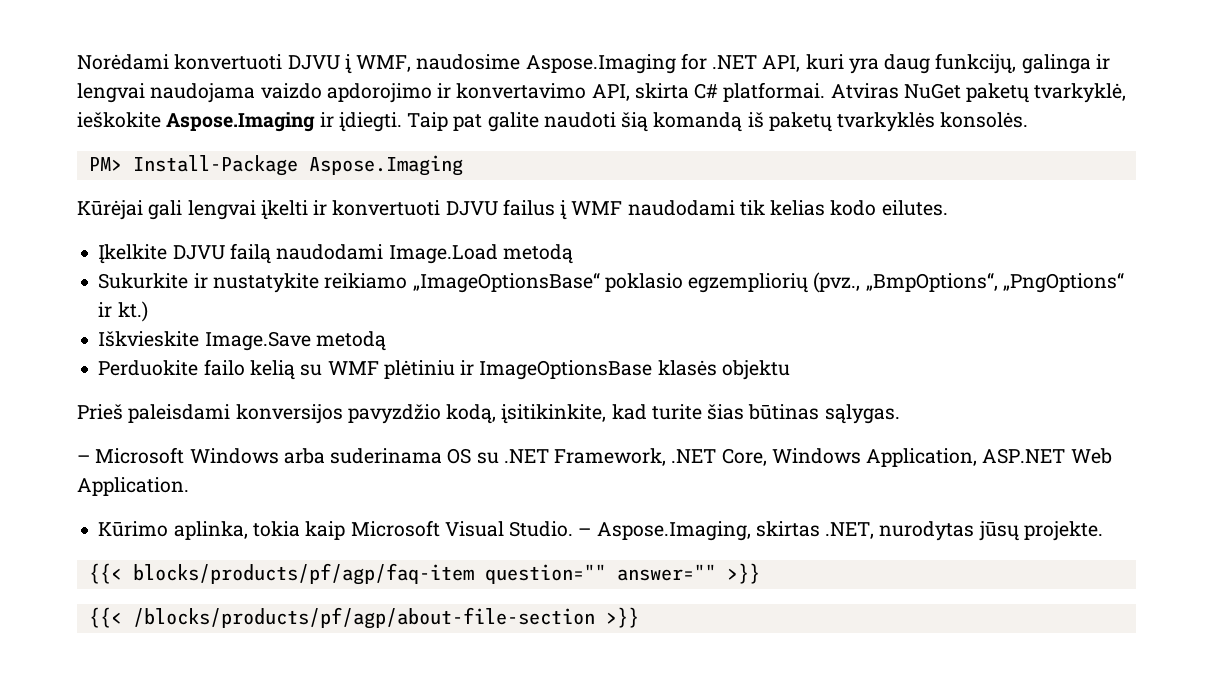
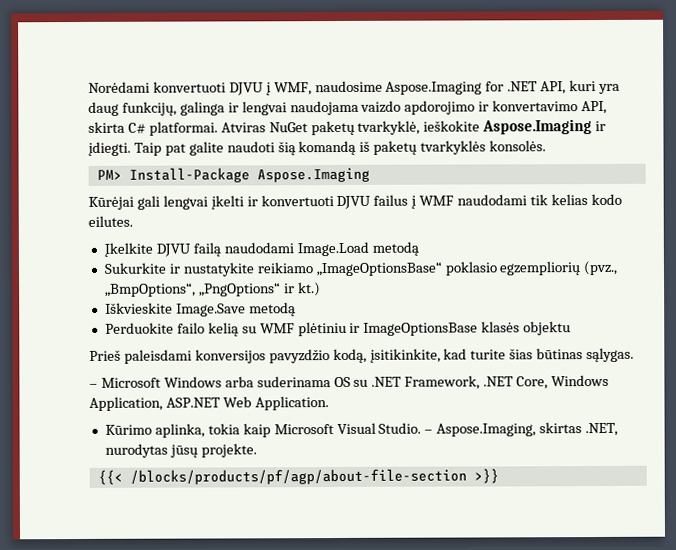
[88,563,760,585] // {{< blocks/products/pf/agp/faq-item question="" answer="" >}} -> (257, 450) none

